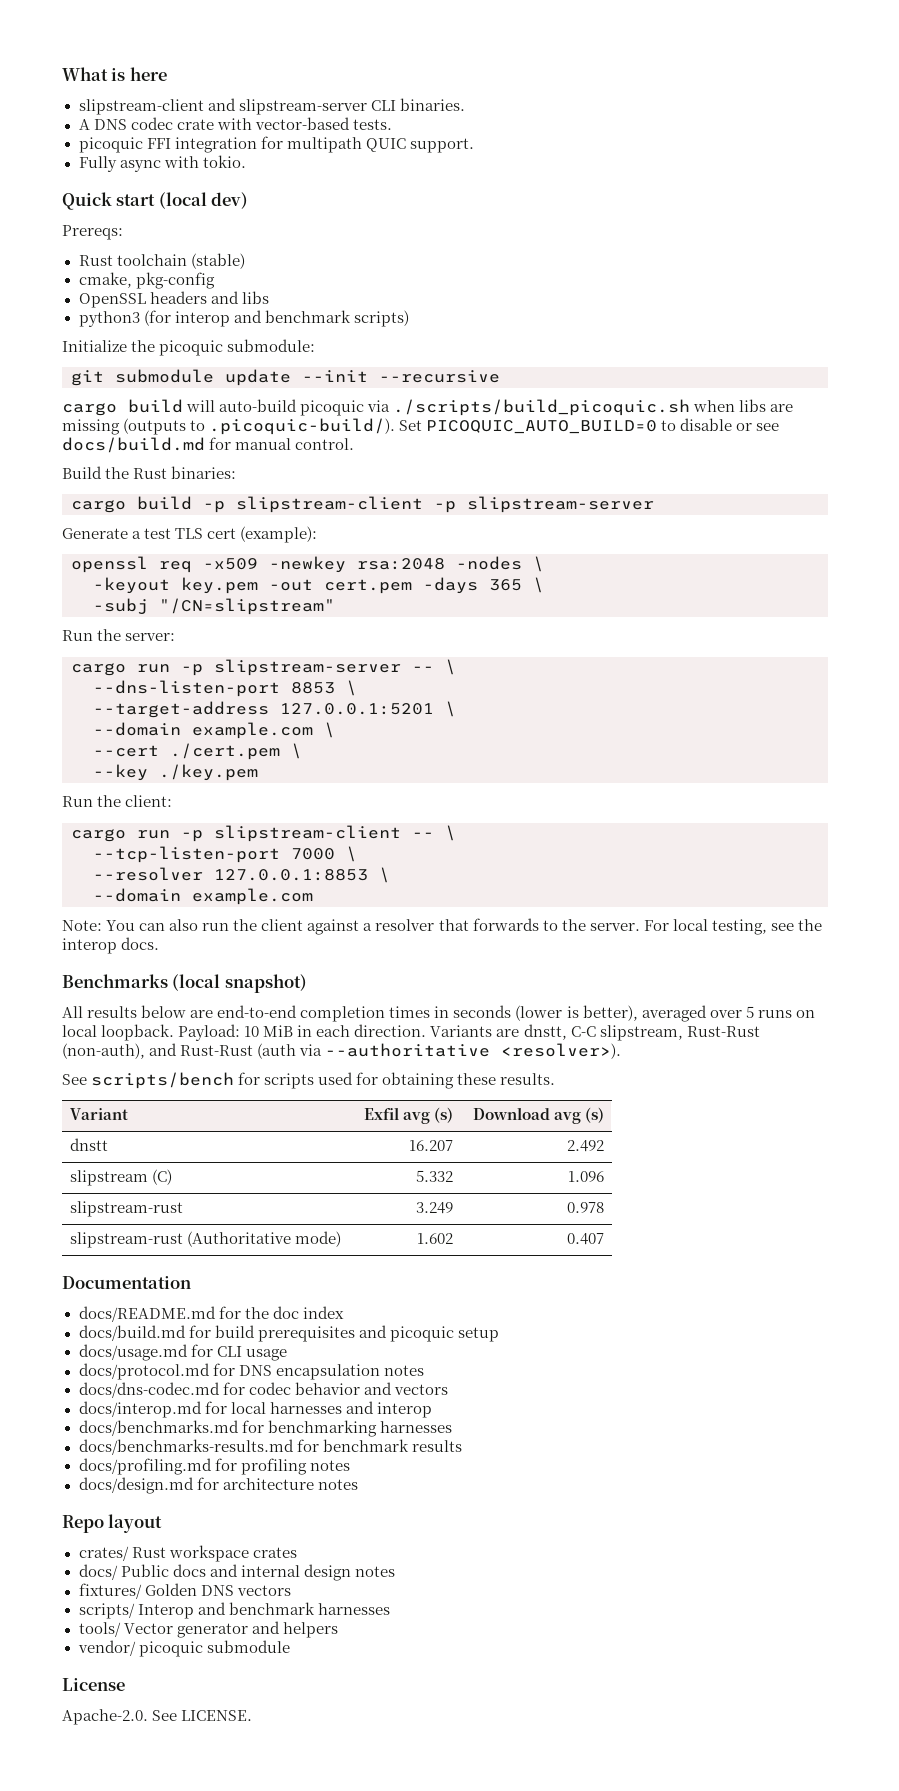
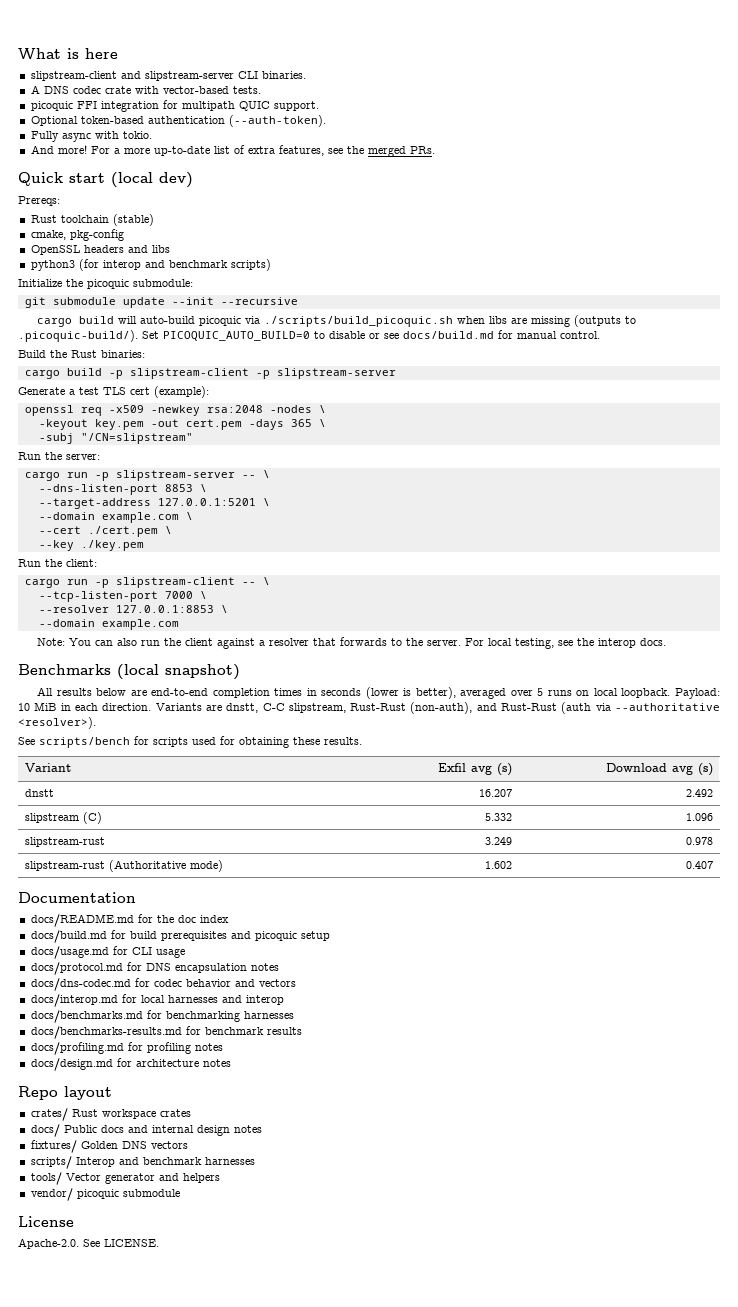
(474, 145) none -> [30,115,326,127] // Optional token-based authentication (--auth-token).
(246, 161) none -> [30,145,435,157] // And more! For a more up-to-date list of extra features, see the merged PRs.

